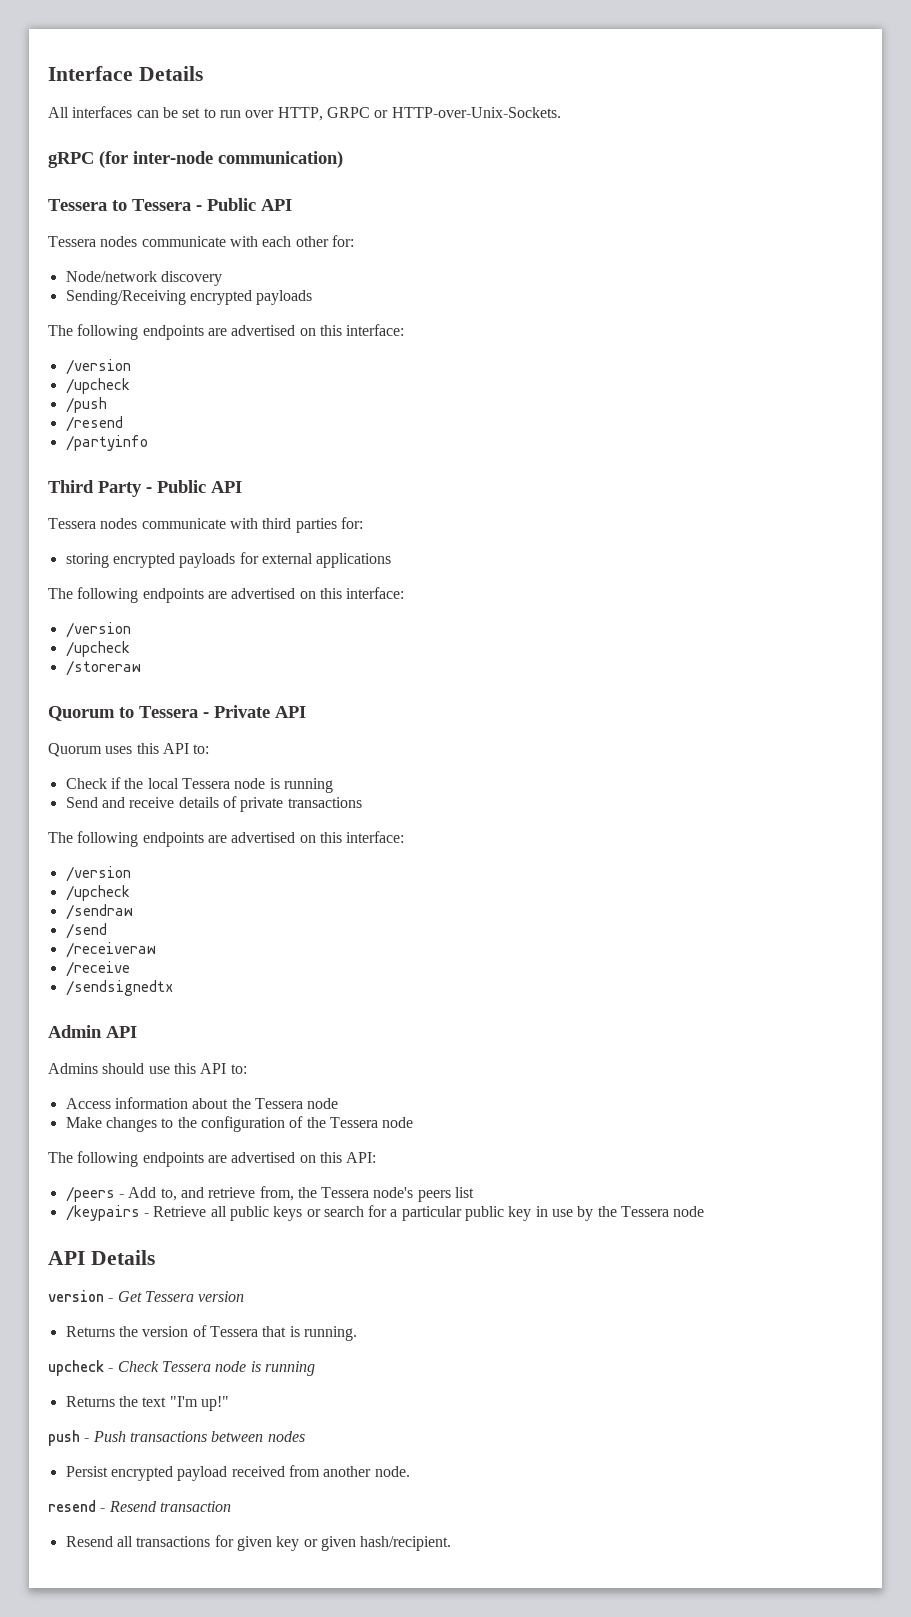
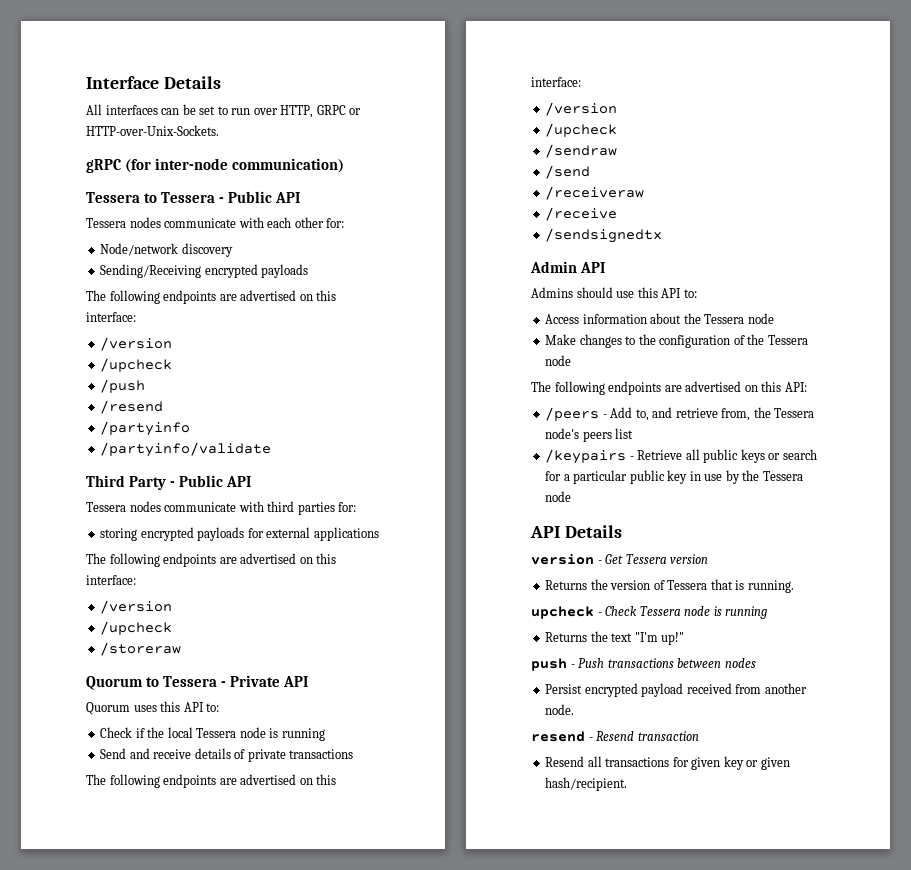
(148, 443) none -> [100,442,272,457] // /partyinfo/validate

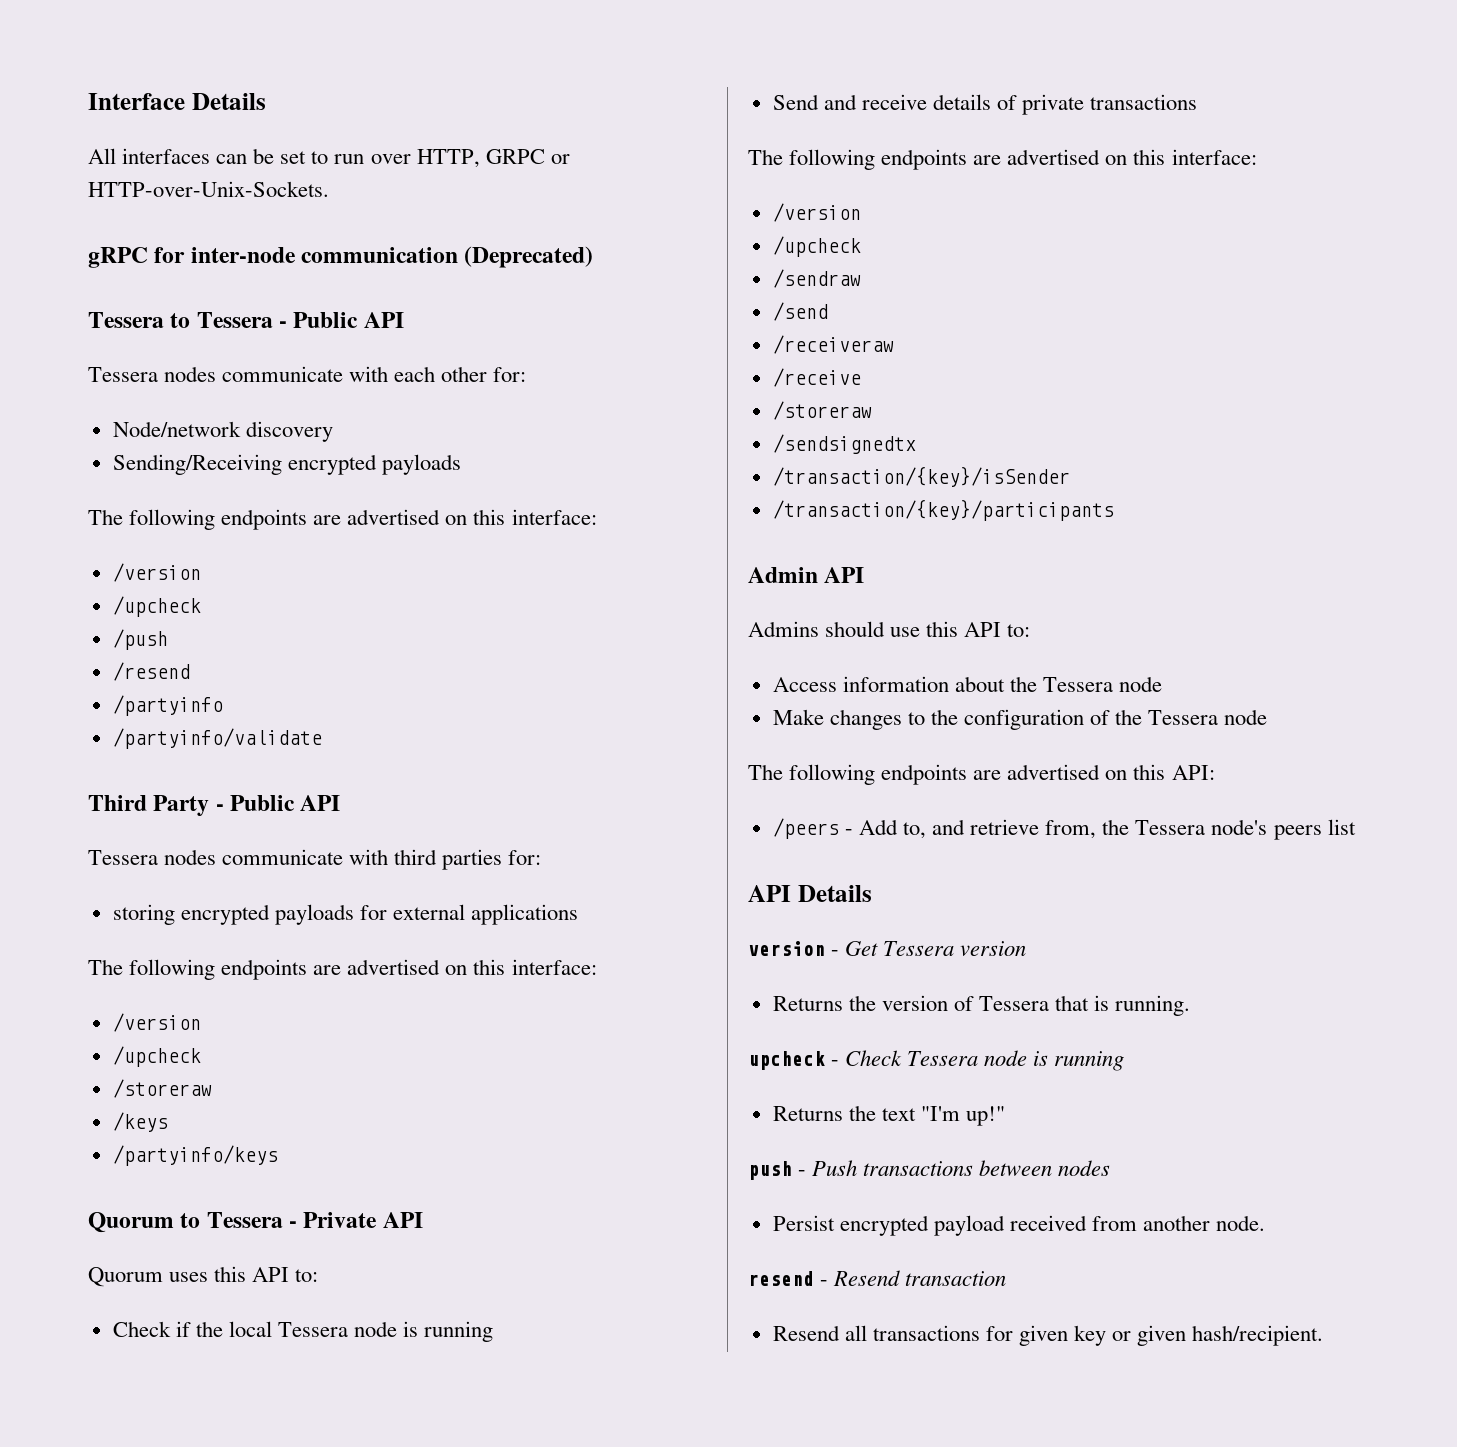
[125,158,345,173] (for inter-node communication) -> [154,246,594,268] for inter-node communication (Deprecated)
(182, 649) none -> [112,1112,168,1132] [112,1145,278,1166] // /keys // /partyinfo/keys
(618, 214) none -> [772,401,872,420] // /storeraw
(663, 235) none -> [772,466,1070,487] [772,499,1114,521] // /transaction/{key}/isSender // /transaction/{key}/participants
[545,449,817,464] [545,470,803,484] [545,491,572,502] // /keypairs - Retrieve all public keys or search for a particular public key in use by the Tessera node -> (1356, 827) none

